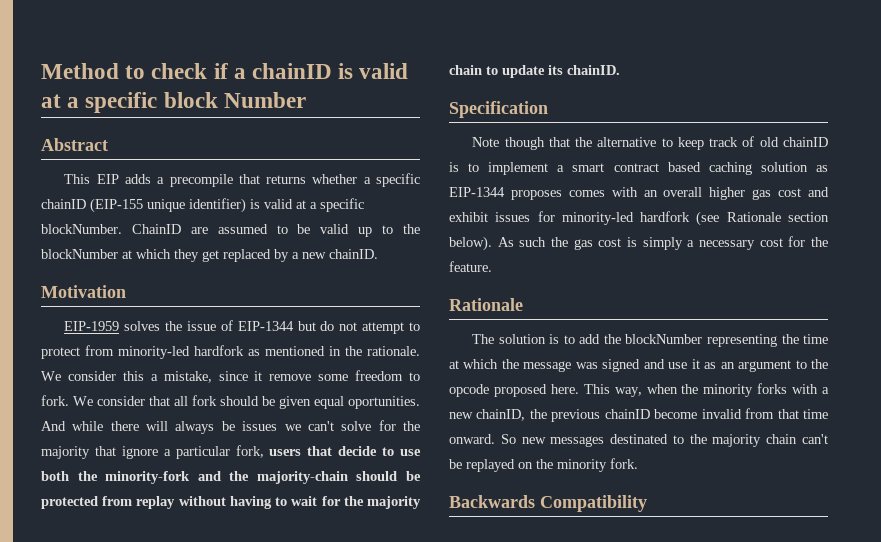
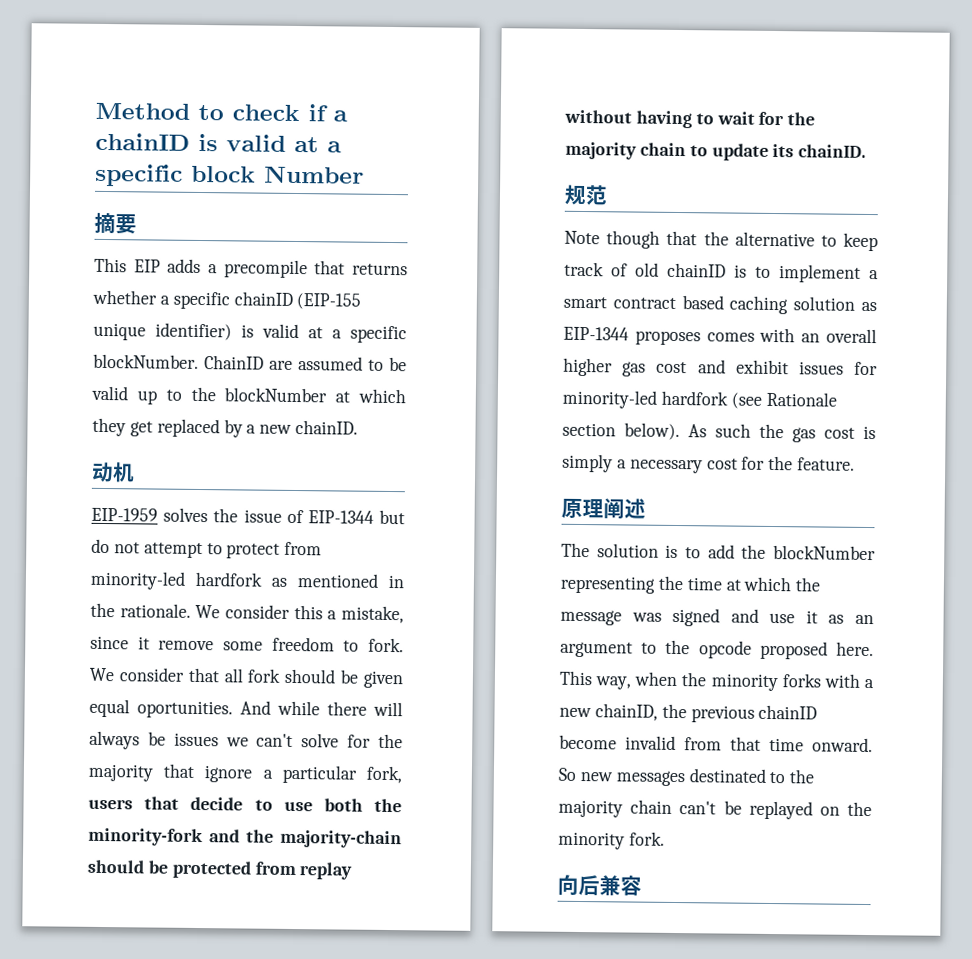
[41,138,108,151] Abstract -> [94,212,137,235] 摘要
[41,285,126,298] Motivation -> [91,461,135,483] 动机
[449,101,548,118] Specification -> [564,184,608,206] 规范
[449,298,523,311] Rationale -> [561,498,646,519] 原理阐述
[449,495,647,512] Backwards Compatibility -> [557,874,642,896] 向后兼容

